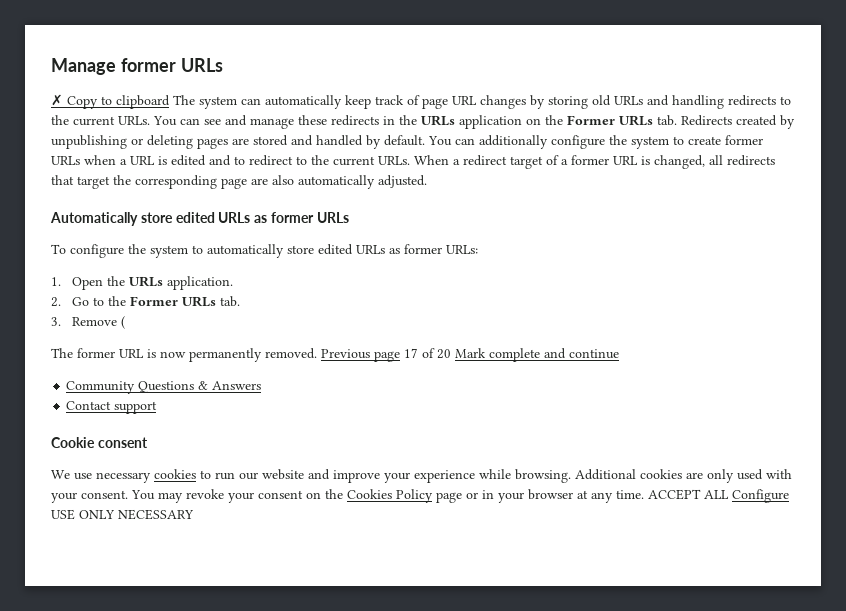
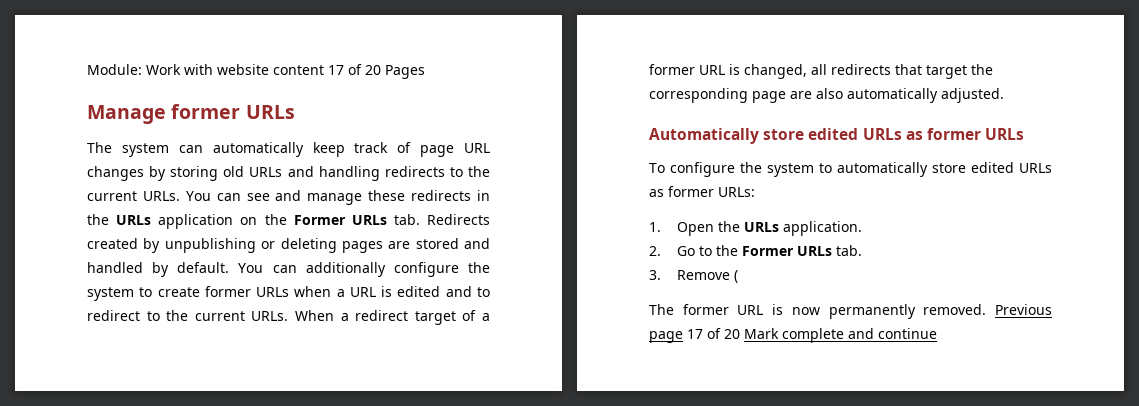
(51, 66) none -> [87,64,425,79] Module: Work with website content 17 of 20 Pages //
[51,94,170,109] ✗ Copy to clipboard -> (295, 112) none
[66,381,262,394] [66,401,158,414] [51,437,148,448] [51,469,792,483] [51,489,789,503] [51,509,194,520] // Community Questions & Answers // Contact support // Cookie consent // We use necessary cookies to run our website and improve your experience while browsing. Additional cookies are only used with your consent. You may revoke your consent on the Cookies Policy page or in your browser at any time. ACCEPT ALL Configure USE ONLY NECESSARY -> (937, 333) none

